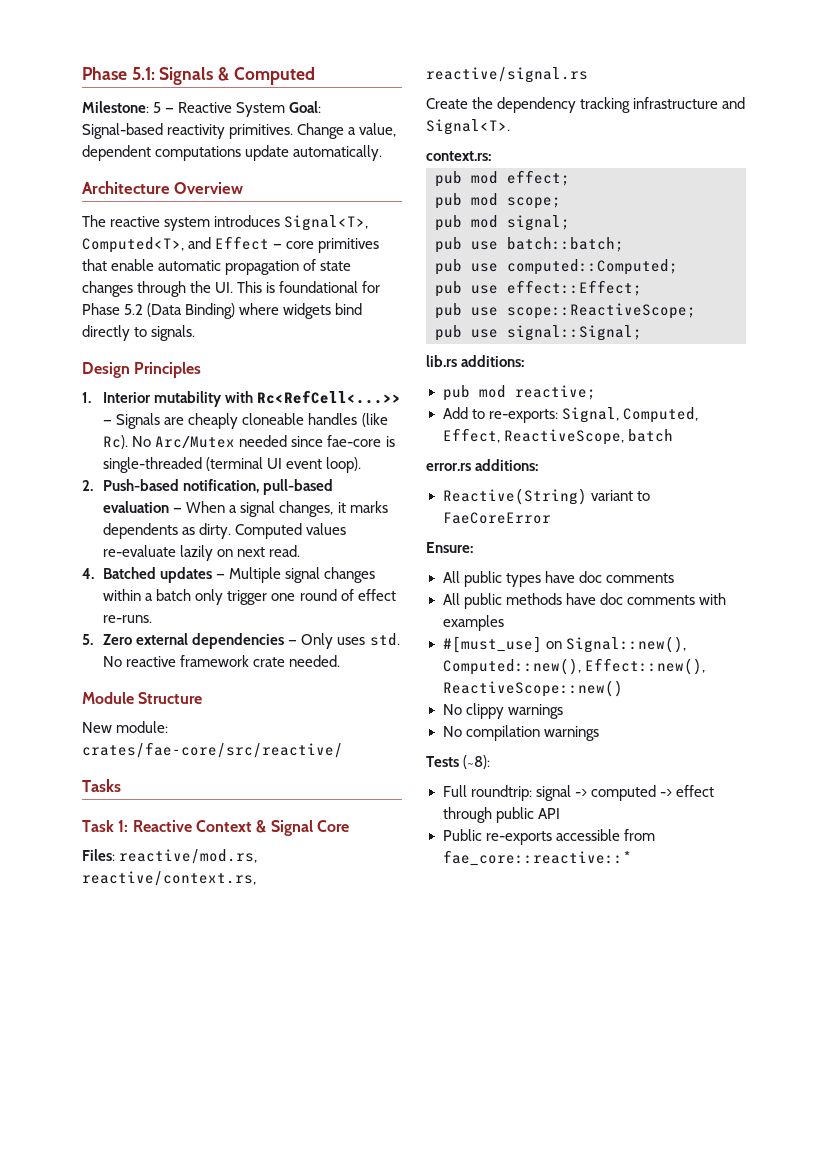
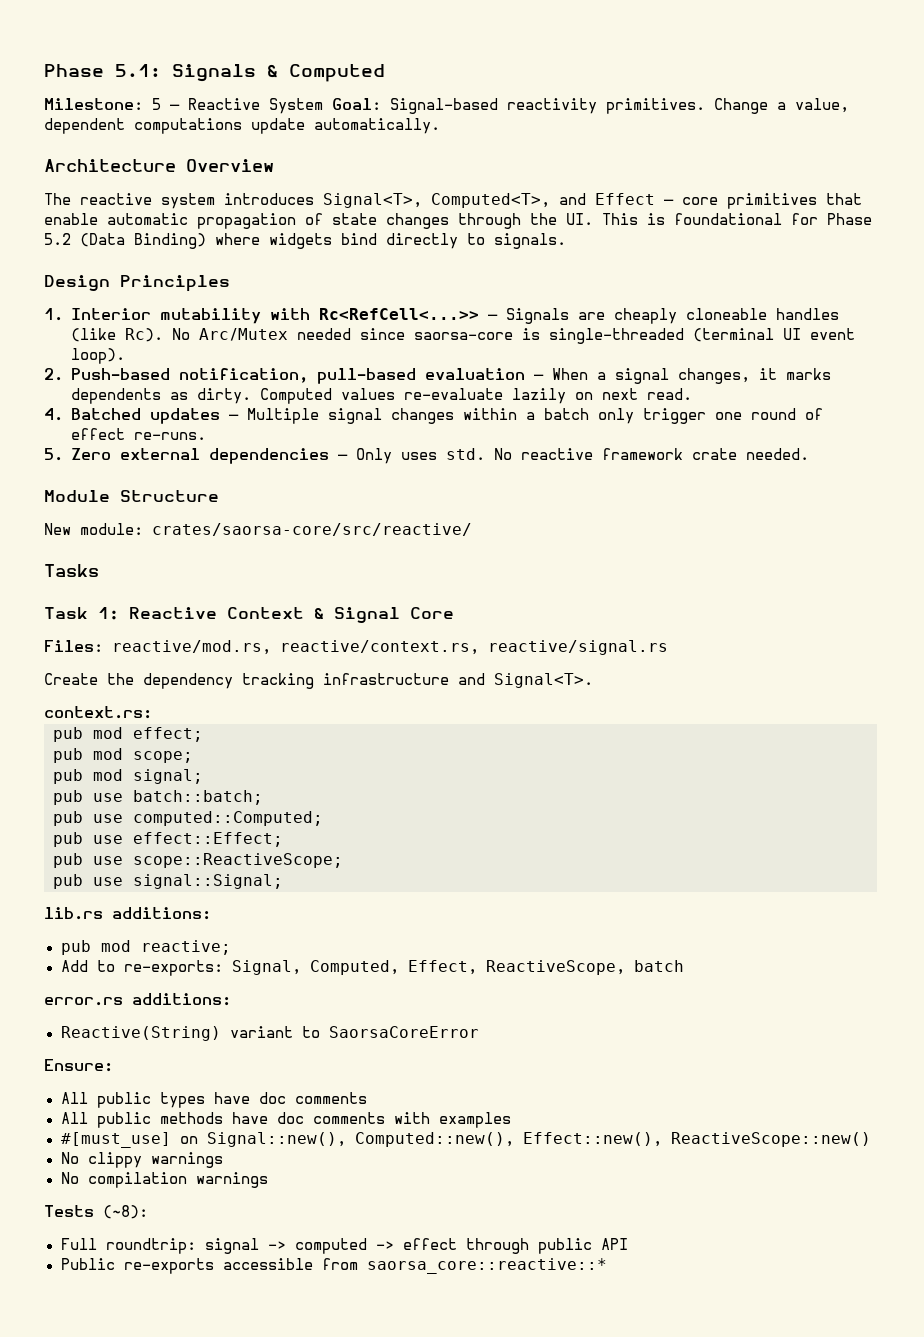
[327,435,382,447] fae-core -> [413,332,513,340] saorsa-core
[82,742,343,758] crates/fae-core/src/reactive/ -> [152,523,472,536] crates/saorsa-core/src/reactive/
[442,512,551,524] FaeCoreError -> [328,1026,479,1038] SaorsaCoreError
[442,850,632,866] fae_core::reactive::* -> [366,1258,607,1274] saorsa_core::reactive::*

